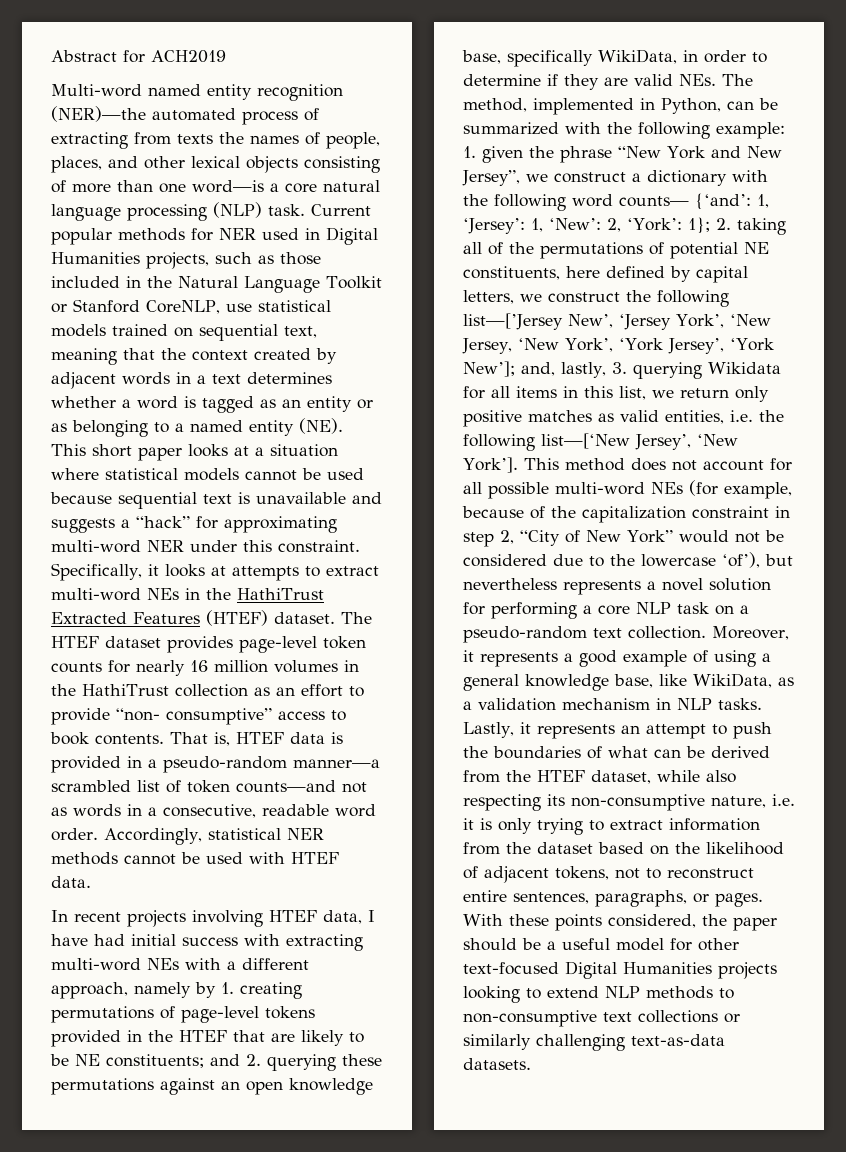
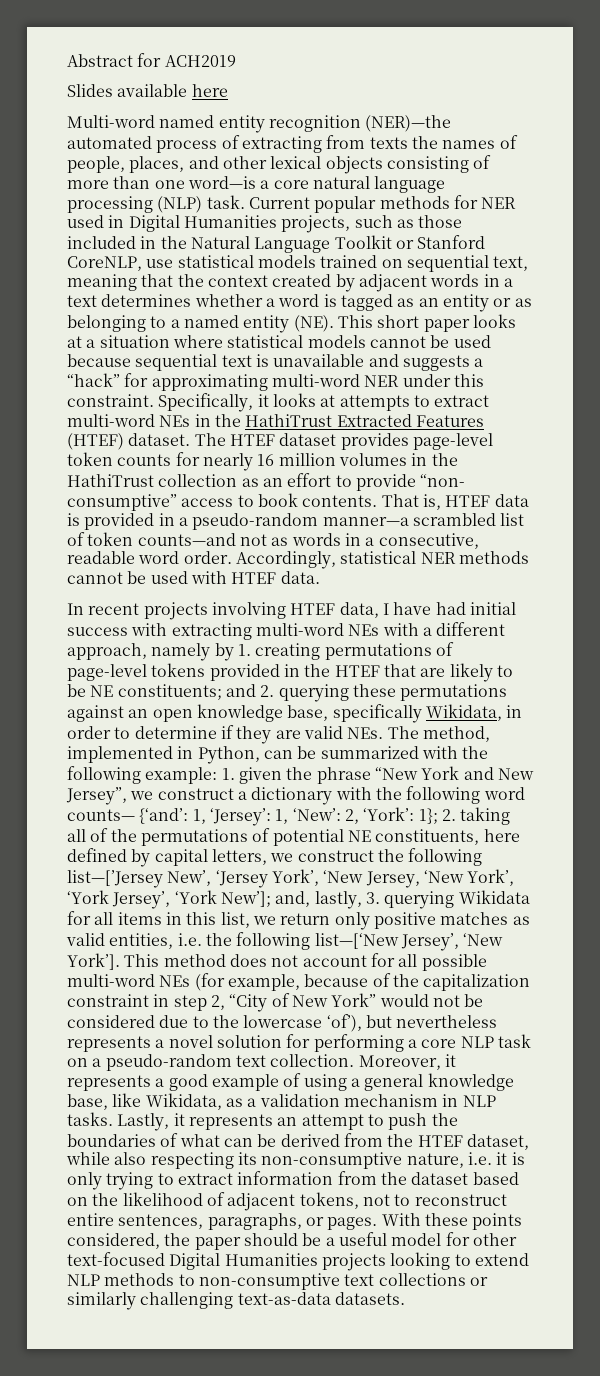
(226, 56) none -> [67,84,228,97] // Slides available here
[598,49,677,64] WikiData, -> [425,704,502,721] Wikidata,
[693,673,772,688] WikiData, -> [145,1093,222,1110] Wikidata,

